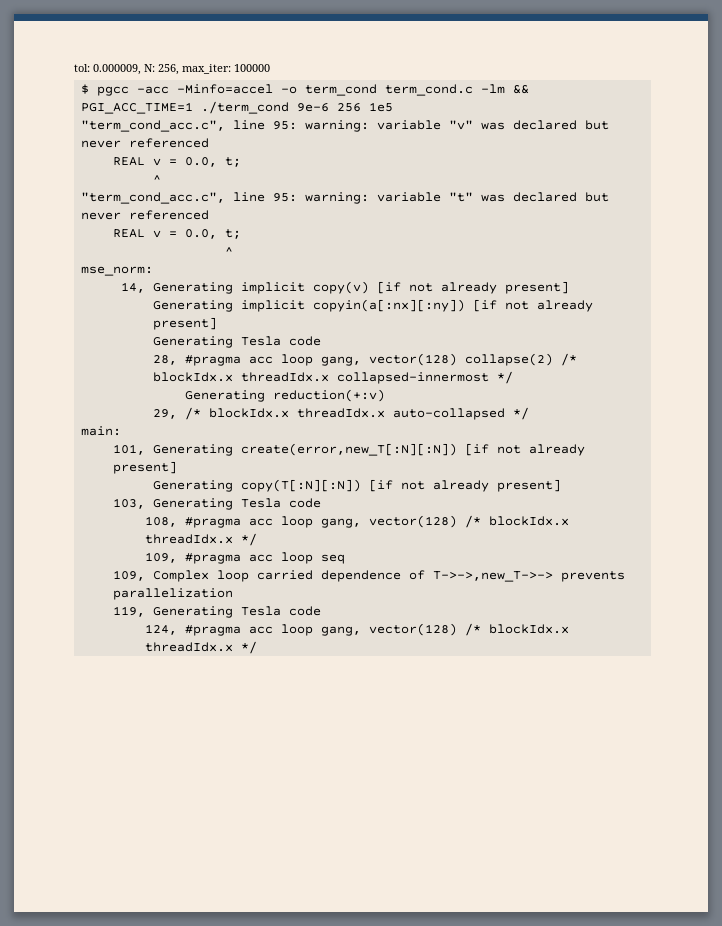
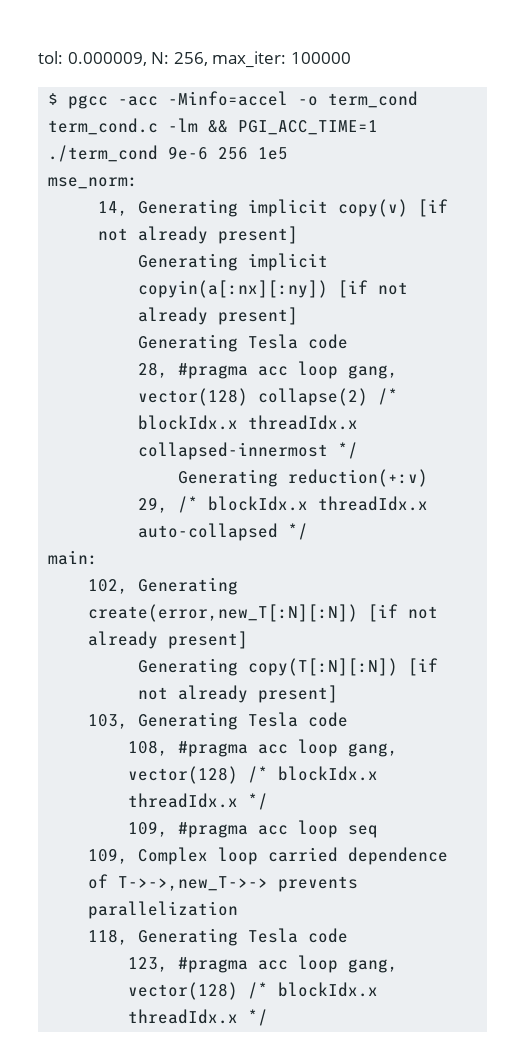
[80,120,609,132] [80,138,209,148] [112,157,241,167] [152,175,161,183] [80,192,609,204] [80,210,209,220] [112,229,241,239] [224,247,233,255] // "term_cond_acc.c", line 95: warning: variable "v" was declared but never referenced // REAL v = 0.0, t; // ^ // "term_cond_acc.c", line 95: warning: variable "t" was declared but never referenced // REAL v = 0.0, t; // ^ -> (289, 153) none
[112,444,145,455] 101, -> [88,579,129,594] 102,
[112,606,321,618] [144,624,177,635] 119, Generating Tesla code // 124, -> [88,928,349,946] [128,957,169,972] 118, Generating Tesla code // 123,

